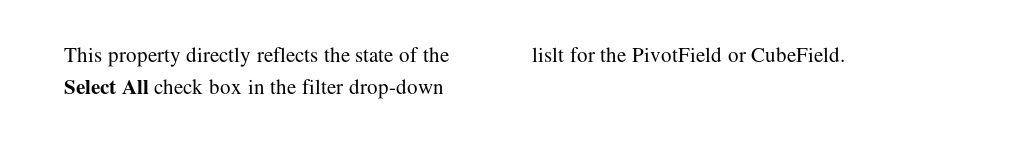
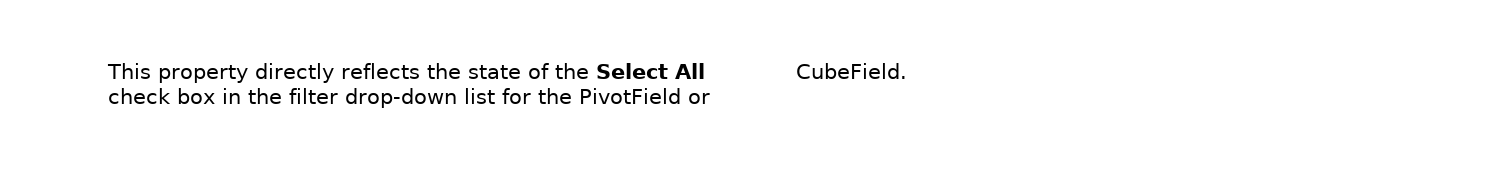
[532,47,564,62] lislt -> [463,88,495,104] list

